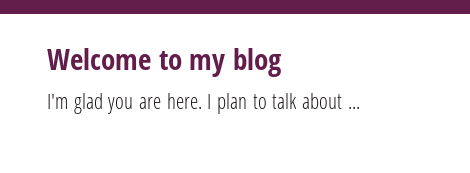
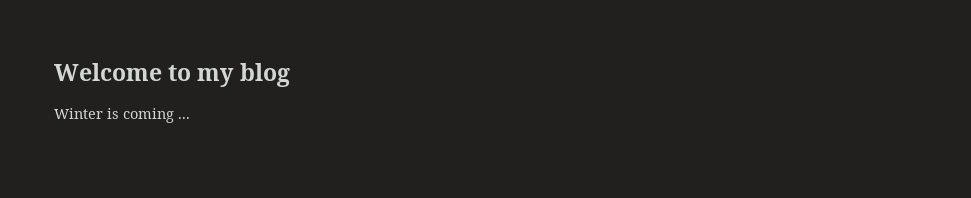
[47,93,343,114] I'm glad you are here. I plan to talk about -> [54,108,174,123] Winter is coming

